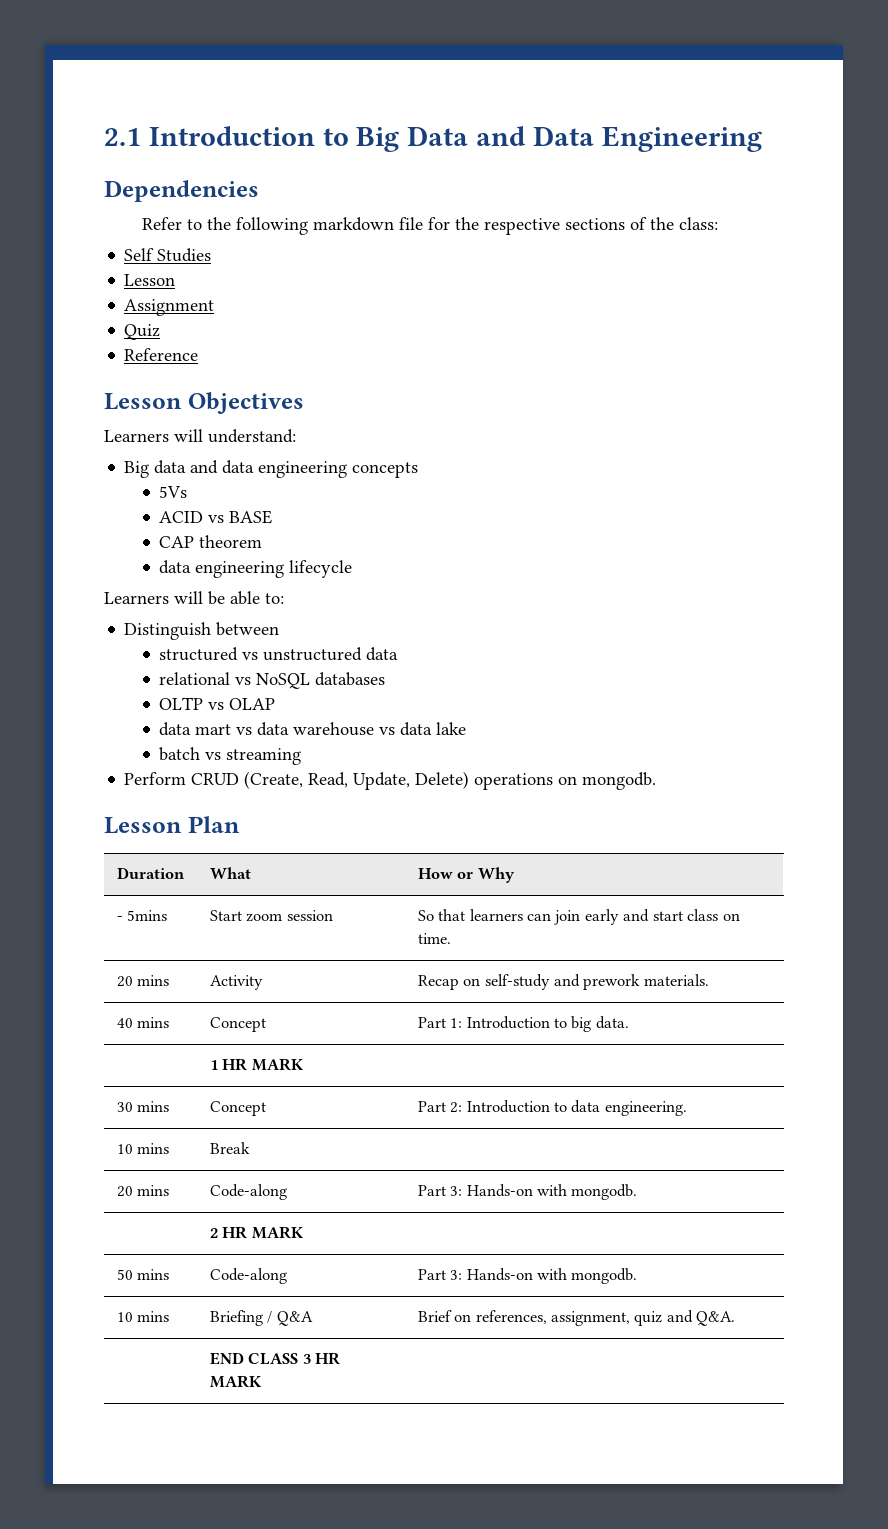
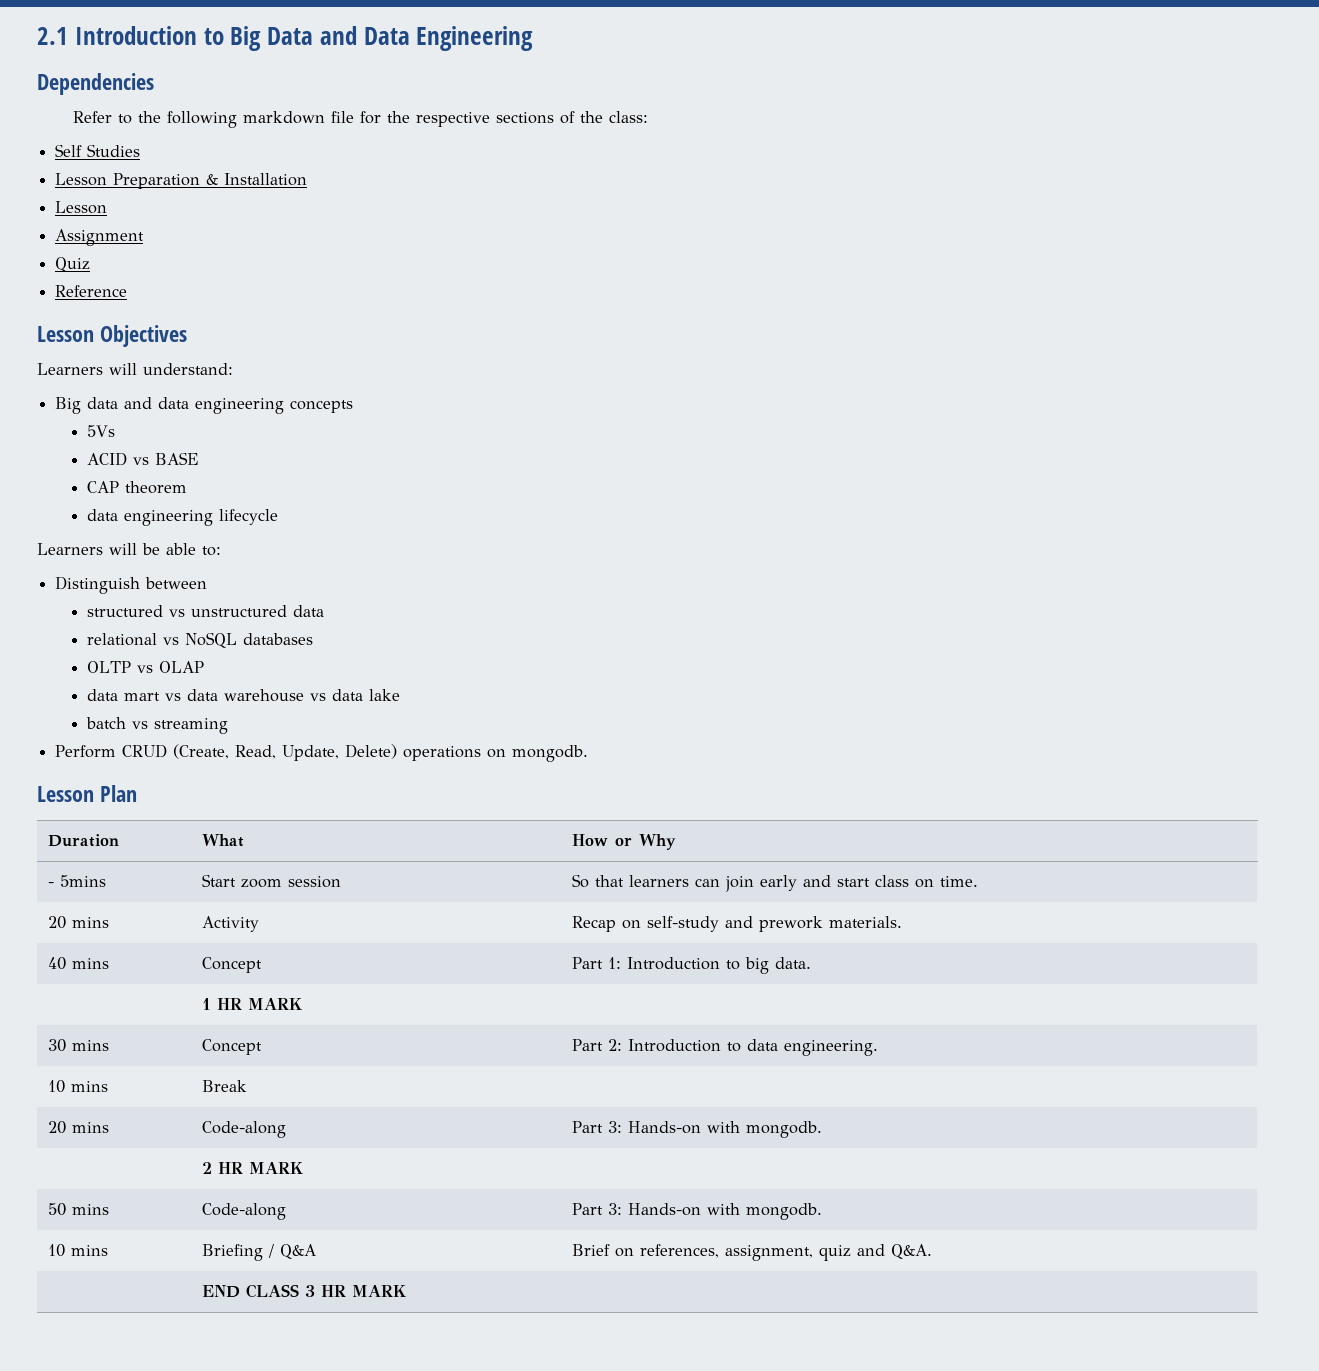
(212, 255) none -> [55,173,308,189] // Lesson Preparation & Installation

